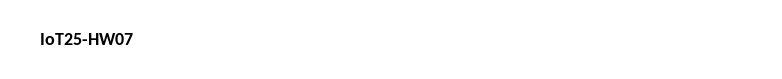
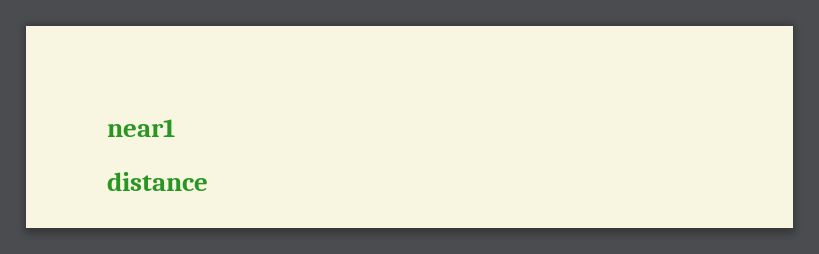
[40,33,133,45] IoT25-HW07 -> [107,119,175,137] [107,172,208,191] near1 // distance

